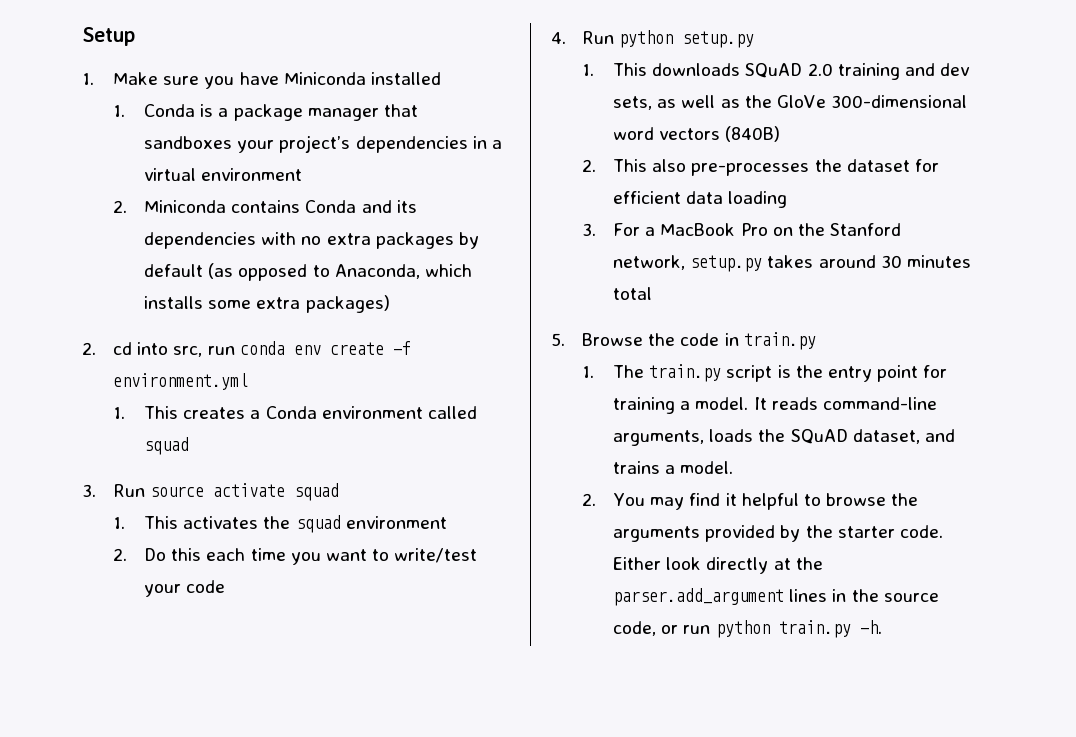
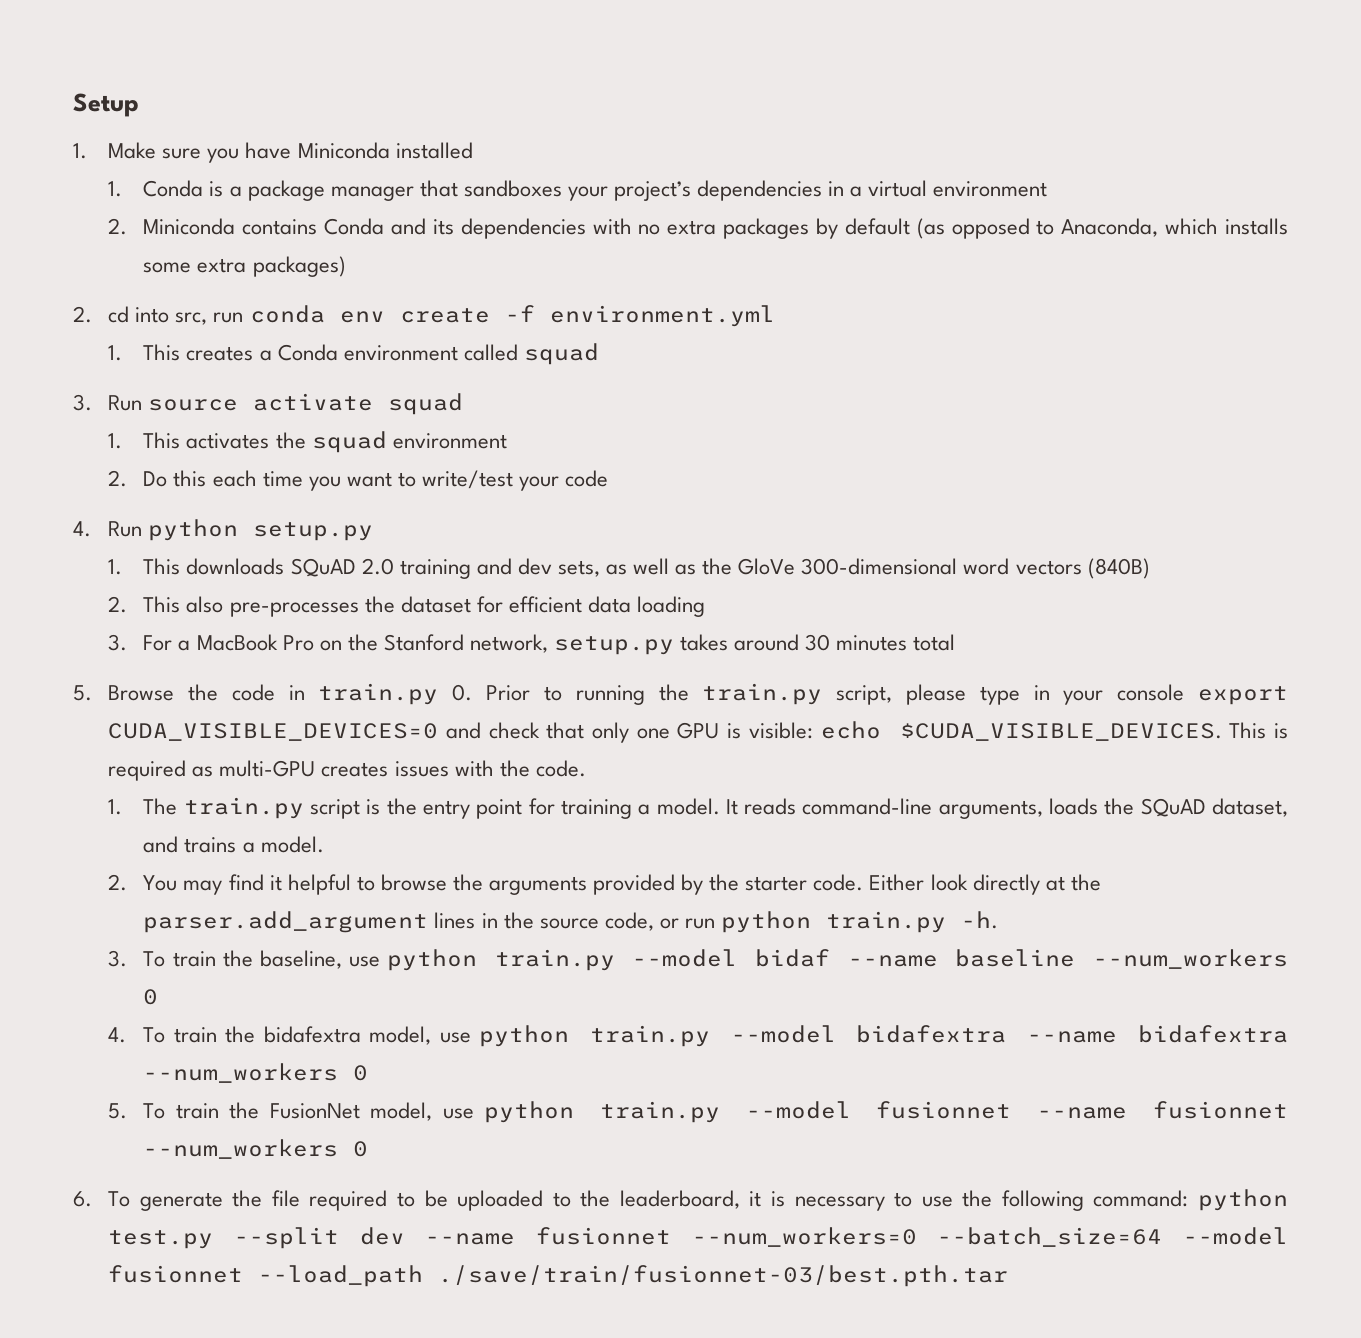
(816, 341) none -> [452,683,1288,705] [108,721,1289,743] [108,760,586,781] 0. Prior to running the train.py script, please type in your console export CUDA_VISIBLE_DEVICES=0 and check that only one GPU is visible: echo $CUDA_VISIBLE_DEVICES. This is required as multi-GPU creates issues with the code.
(882, 627) none -> [108,949,1288,971] [143,989,159,1005] [108,1025,1288,1047] [143,1063,369,1083] [108,1101,1288,1123] [143,1139,369,1159] [73,1189,1289,1211] [108,1227,1288,1249] [108,1265,1009,1287] // 3. To train the baseline, use python train.py --model bidaf --name baseline --num_workers 0 // 4. To train the bidafextra model, use python train.py --model bidafextra --name bidafextra --num_workers 0 // 5. To train the FusionNet model, use python train.py --model fusionnet --name fusionnet --num_workers 0 // 6. To generate the file required to be uploaded to the leaderboard, it is necessary to use the following command: python test.py --split dev --name fusionnet --num_workers=0 --batch_size=64 --model fusionnet --load_path ./save/train/fusionnet-03/best.pth.tar

